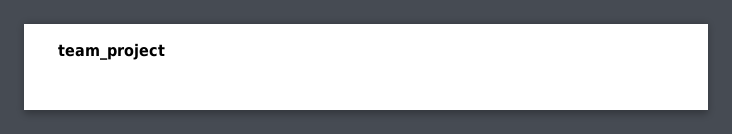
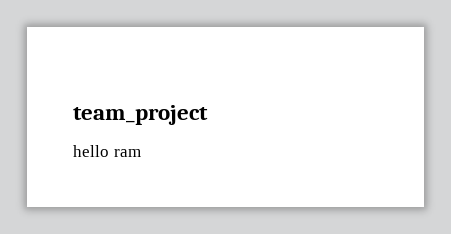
(165, 51) none -> [73,145,141,157] // hello ram

